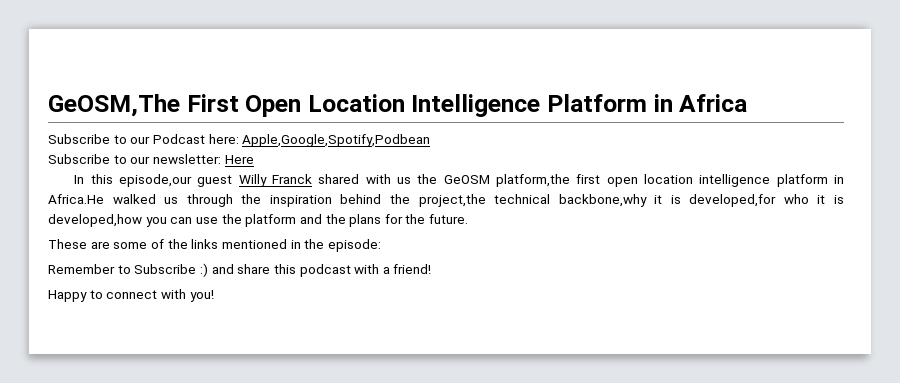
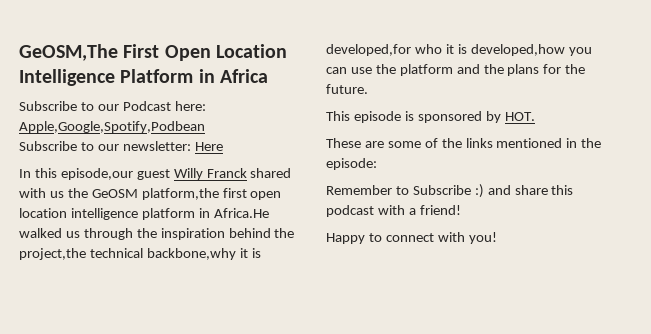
(469, 219) none -> [326,111,535,123] // This episode is sponsored by HOT.

